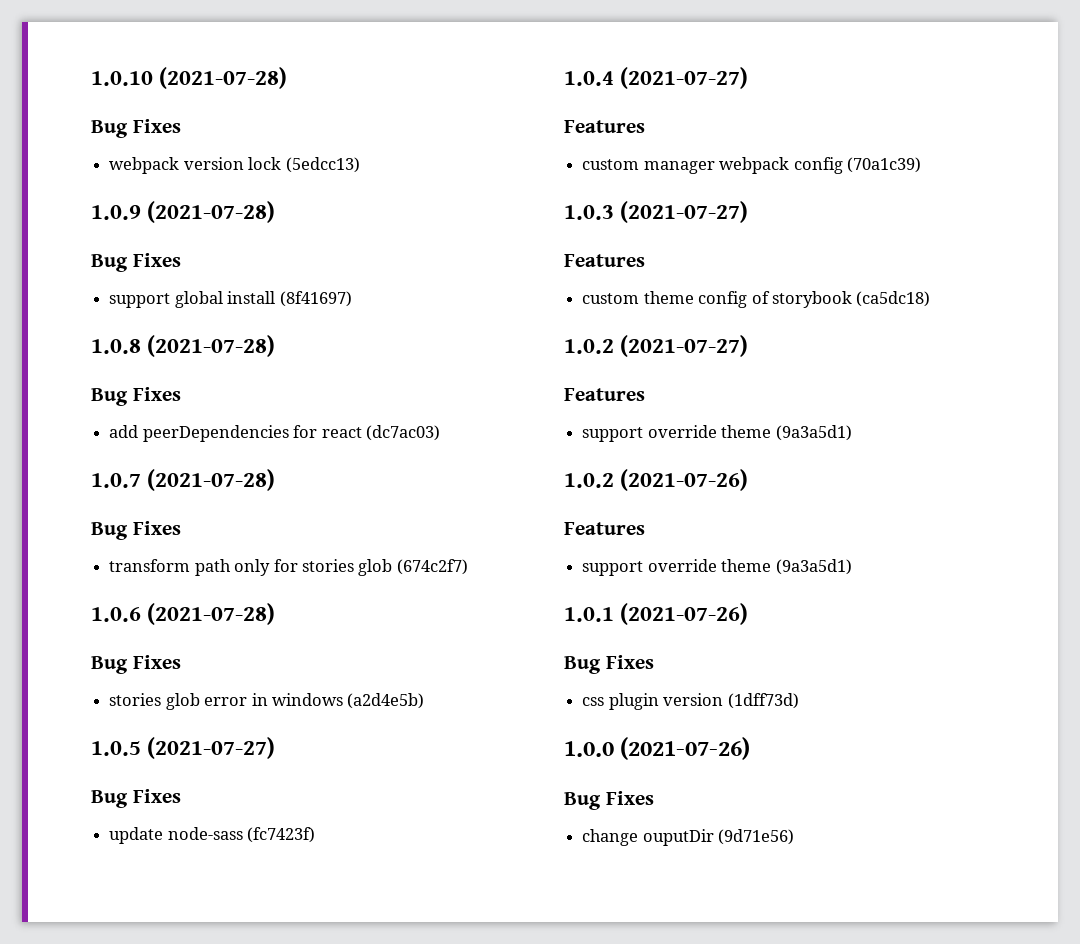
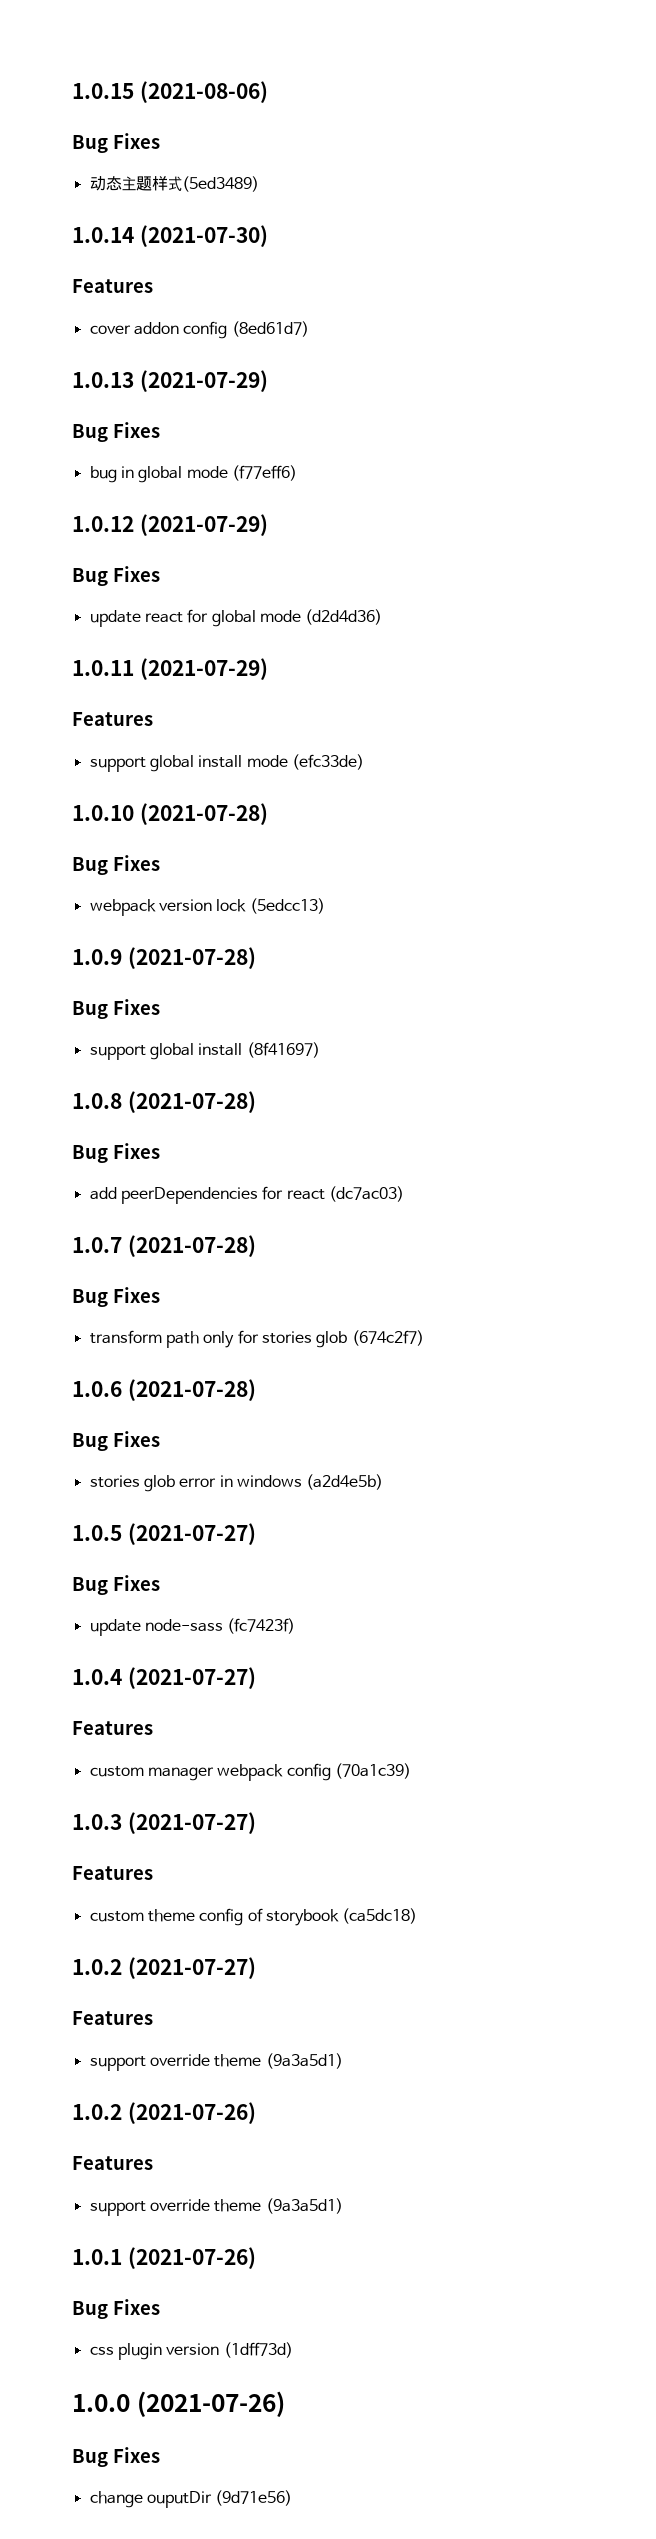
(91, 78) none -> [72,81,268,103] [72,133,160,153] [89,176,259,192] [72,225,268,247] [72,279,153,293] [89,321,309,339] [72,370,268,392] [72,422,160,442] [89,465,297,483] [72,514,268,536] [72,566,160,586] [89,609,383,627] [72,658,268,680] [72,712,153,726] [89,754,364,772] 1.0.15 (2021-08-06) // Bug Fixes // 动态主题样式(5ed3489) // 1.0.14 (2021-07-30) // Features // cover addon config (8ed61d7) // 1.0.13 (2021-07-29) // Bug Fixes // bug in global mode (f77eff6) // 1.0.12 (2021-07-29) // Bug Fixes // update react for global mode (d2d4d36) // 1.0.11 (2021-07-29) // Features // support global install mode (efc33de) //

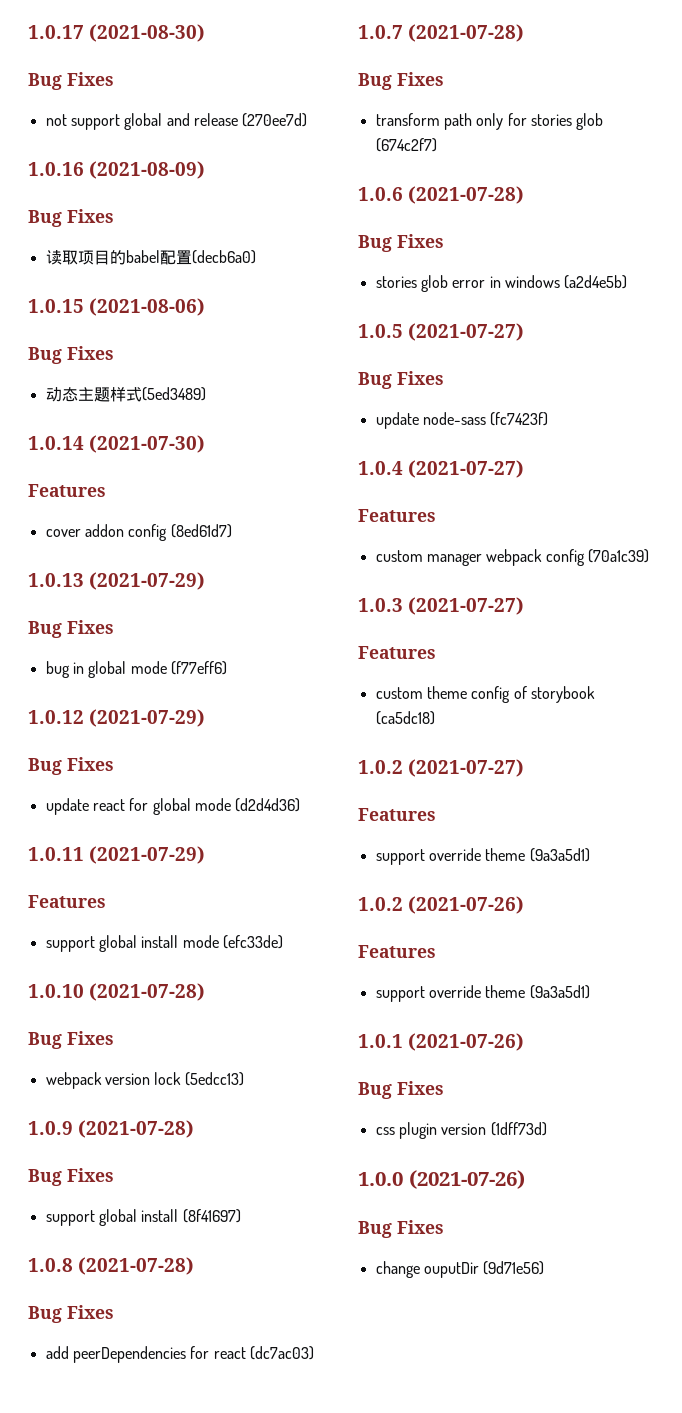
(72, 91) none -> [28,24,206,42] [28,72,114,90] [45,113,308,130] [28,161,206,179] [28,209,114,227] [45,250,256,265] 1.0.17 (2021-08-30) // Bug Fixes // not support global and release (270ee7d) // 1.0.16 (2021-08-09) // Bug Fixes // 读取项目的babel配置(decb6a0) //

